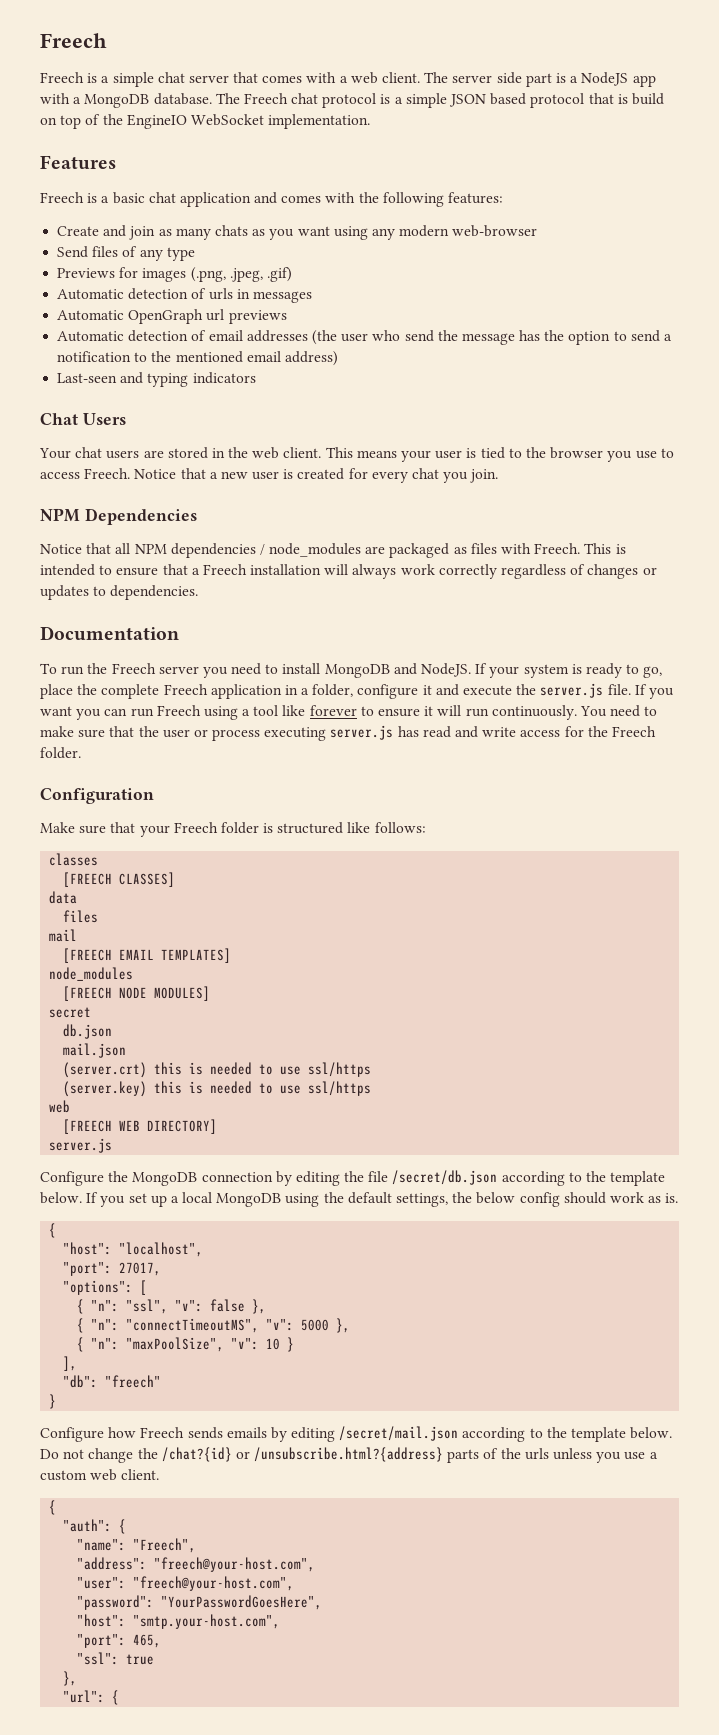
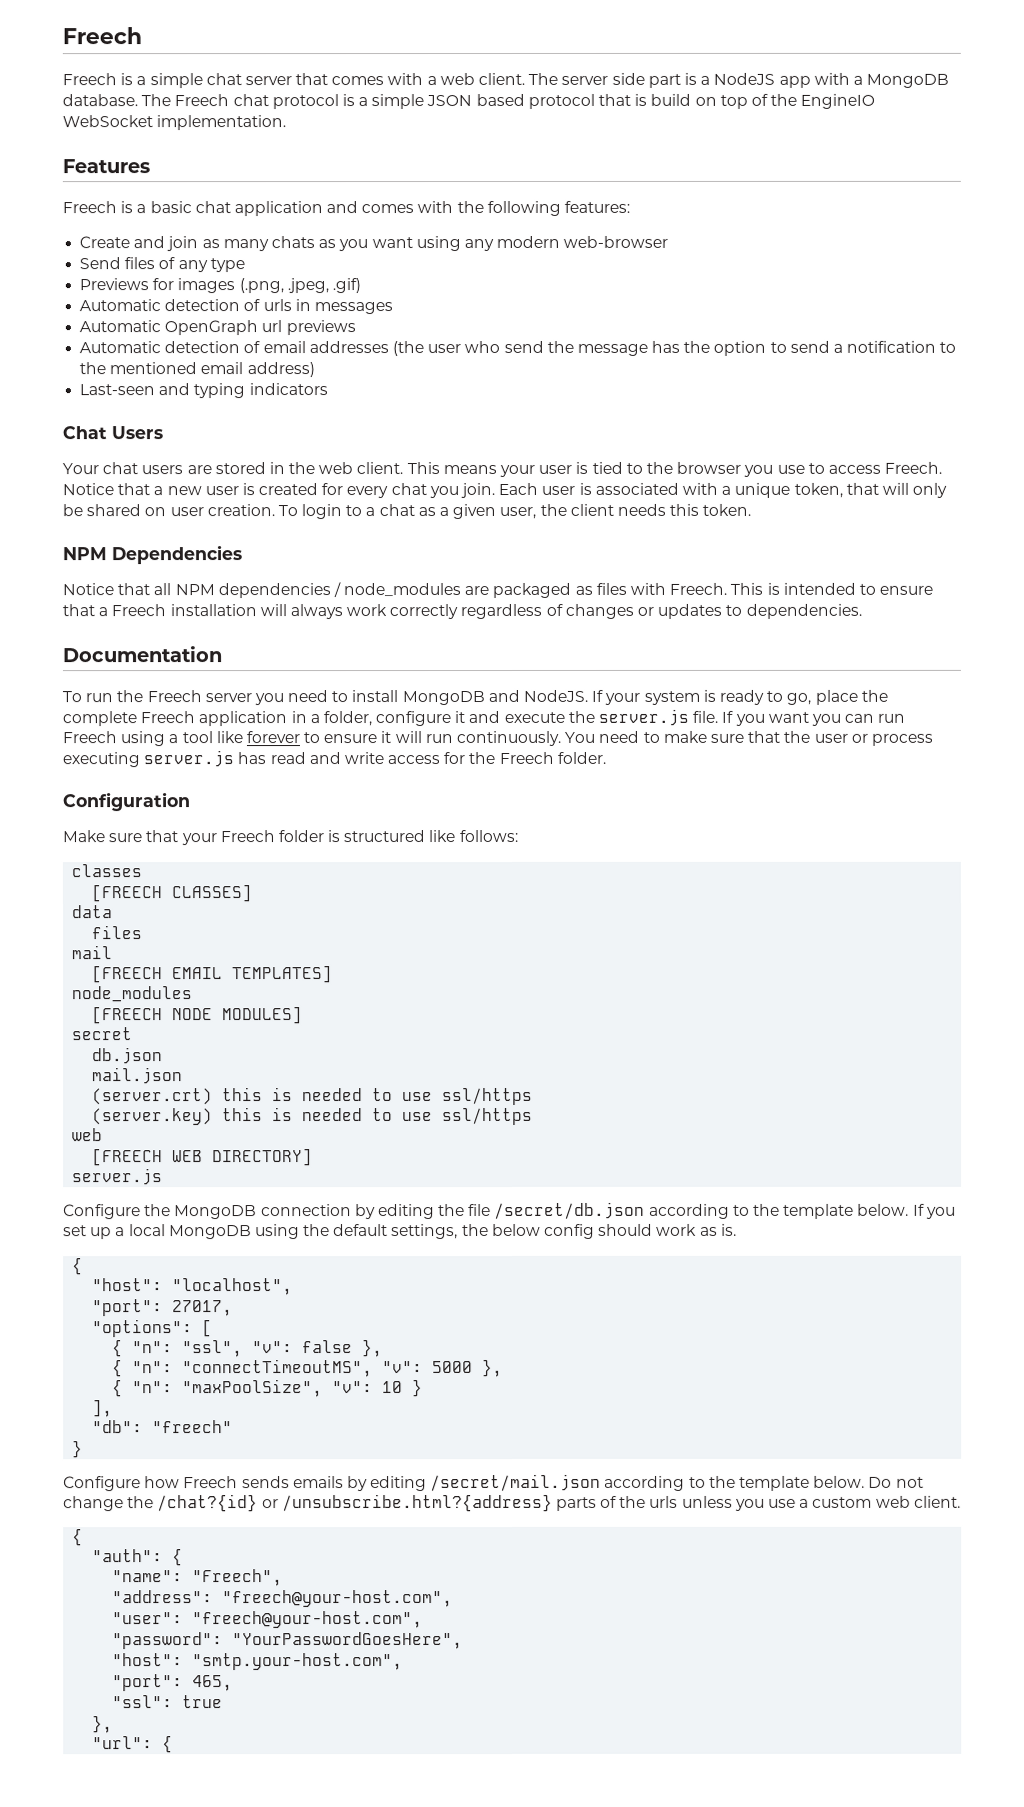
(499, 476) none -> [498,482,948,498] [62,503,752,520] Each user is associated with a unique token, that will only be shared on user creation. To login to a chat as a given user, the client needs this token.

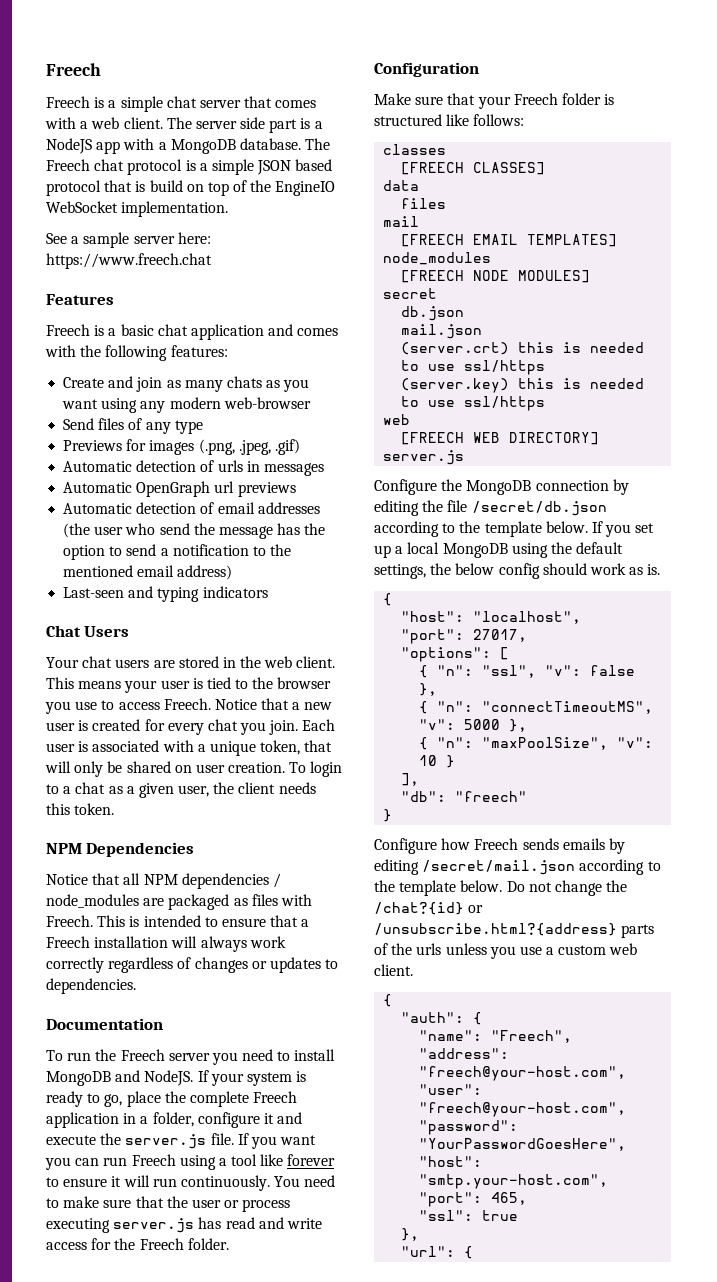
(287, 123) none -> [46,232,211,248] [46,253,212,269] // See a sample server here: https://www.freech.chat

